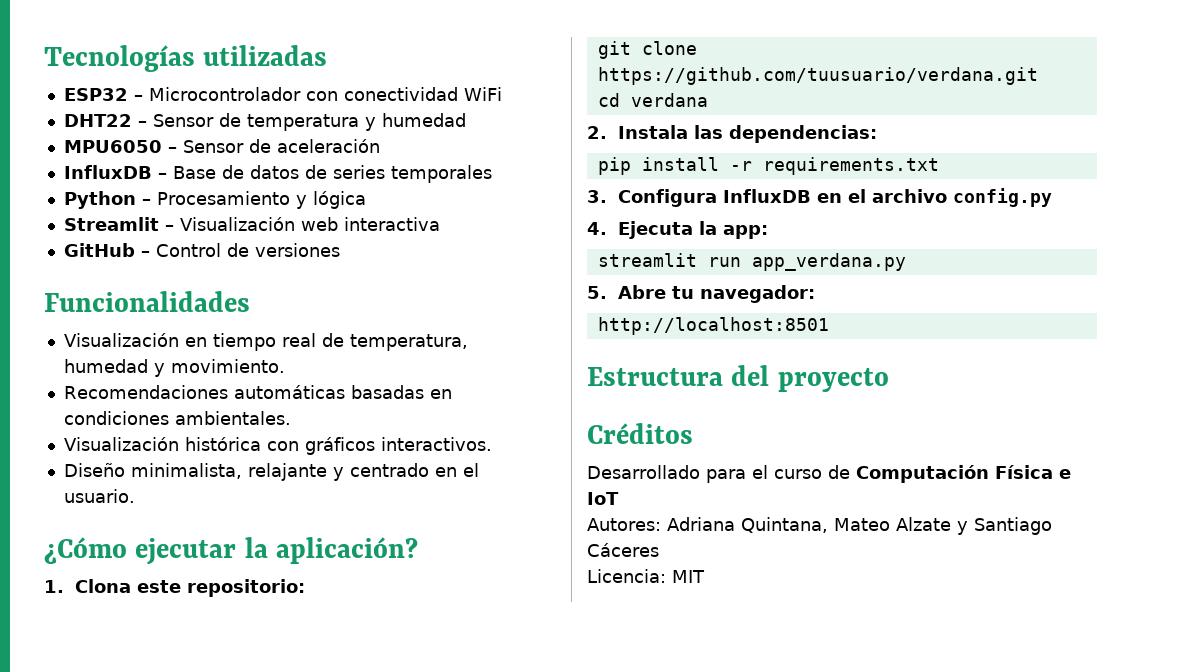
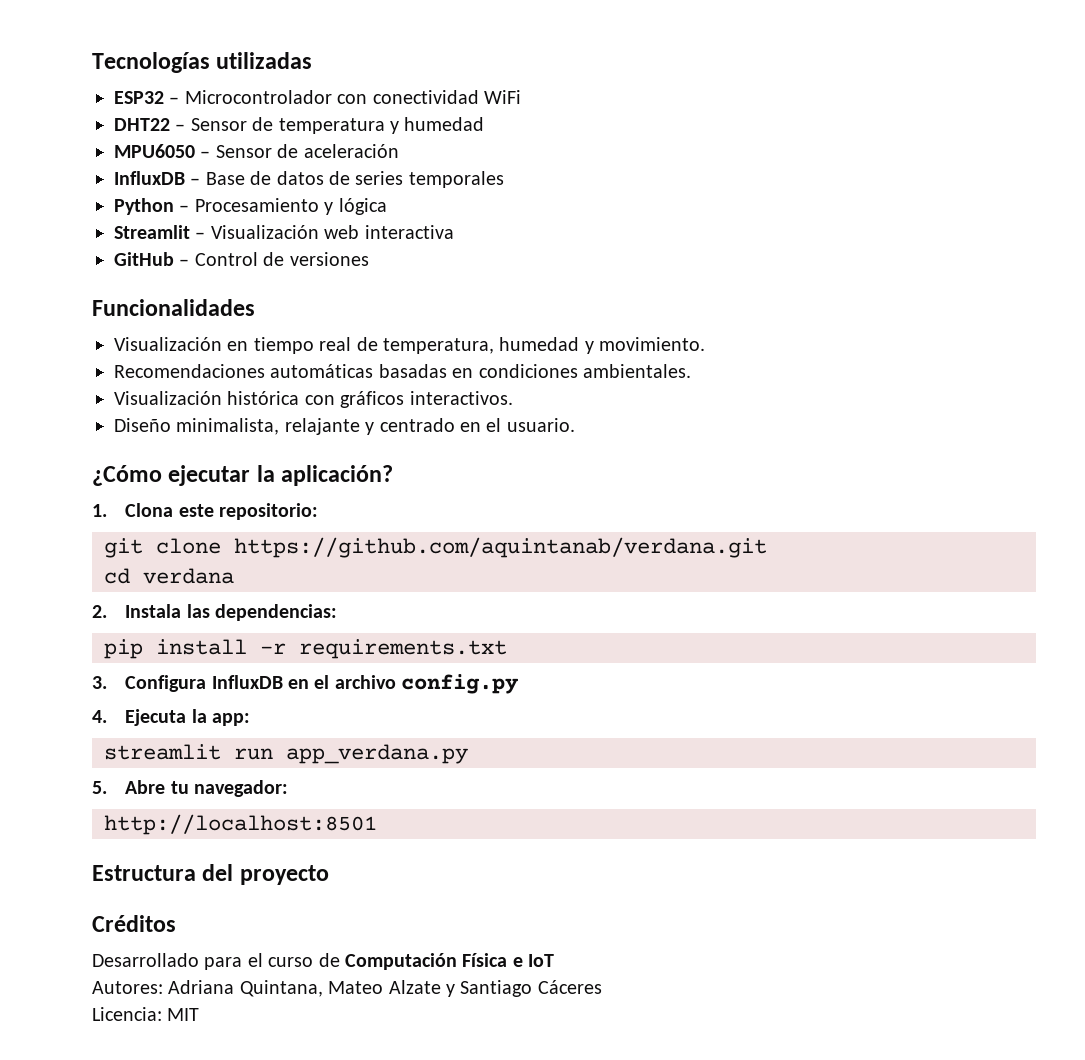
[597,67,1038,85] https://github.com/tuusuario/verdana.git -> [234,537,767,558] https://github.com/aquintanab/verdana.git

